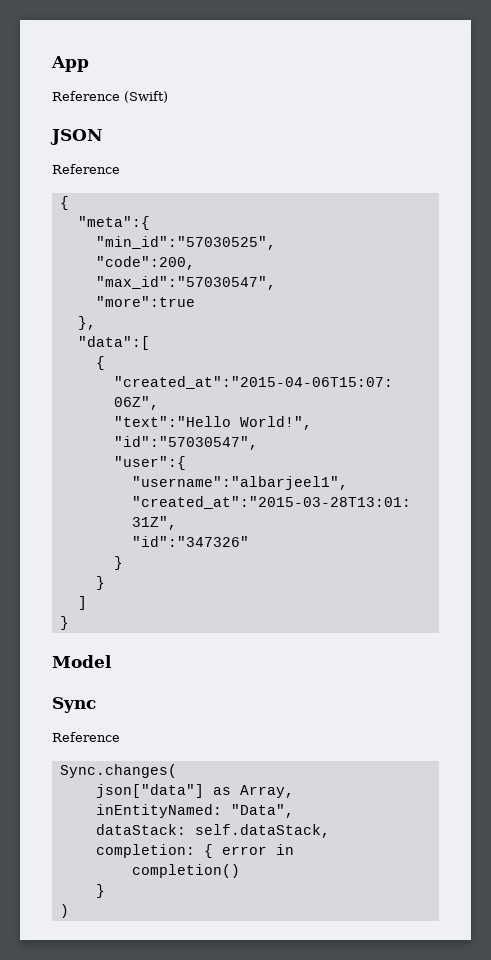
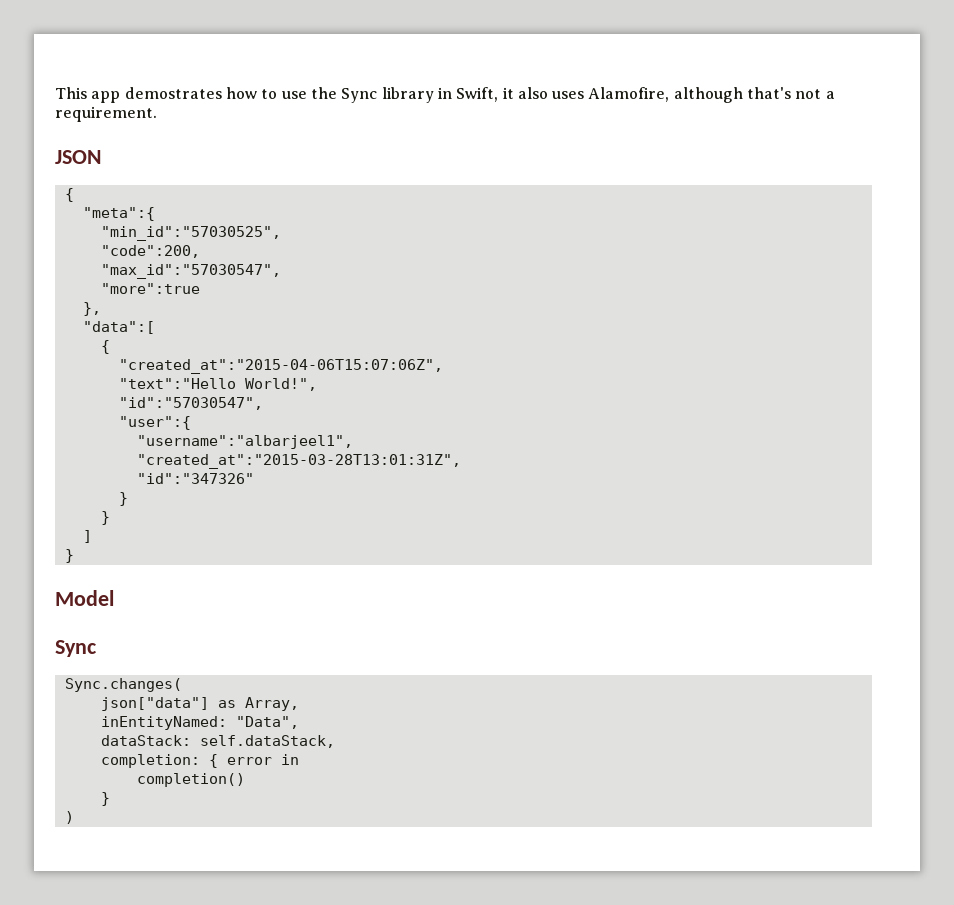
[51,56,89,72] [52,91,168,103] App // Reference (Swift) -> [55,87,835,103] [55,106,157,122] This app demostrates how to use the Sync library in Swift, it also uses Alamofire, although that's not a requirement.
[52,164,120,174] // Reference -> (101, 157) none
[52,732,120,742] // Reference -> (96, 648) none

